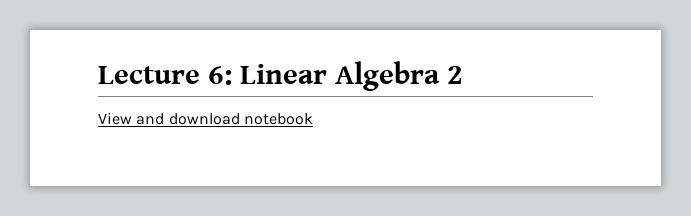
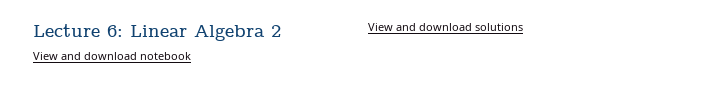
(313, 119) none -> [368,23,523,31] // View and download solutions

